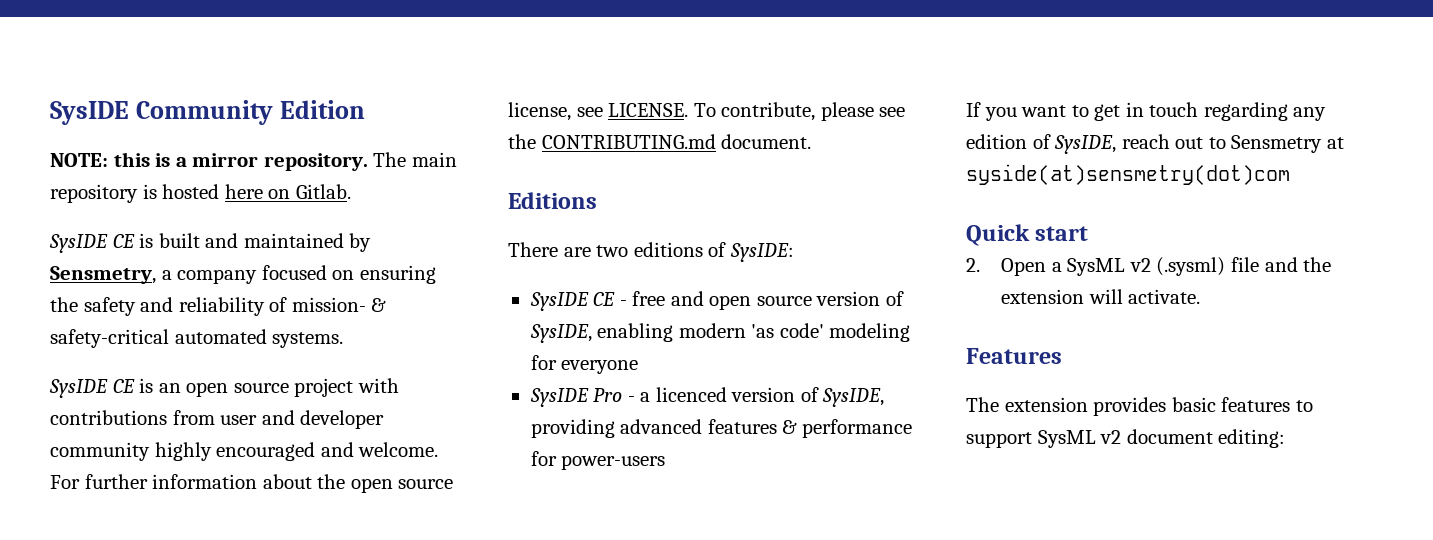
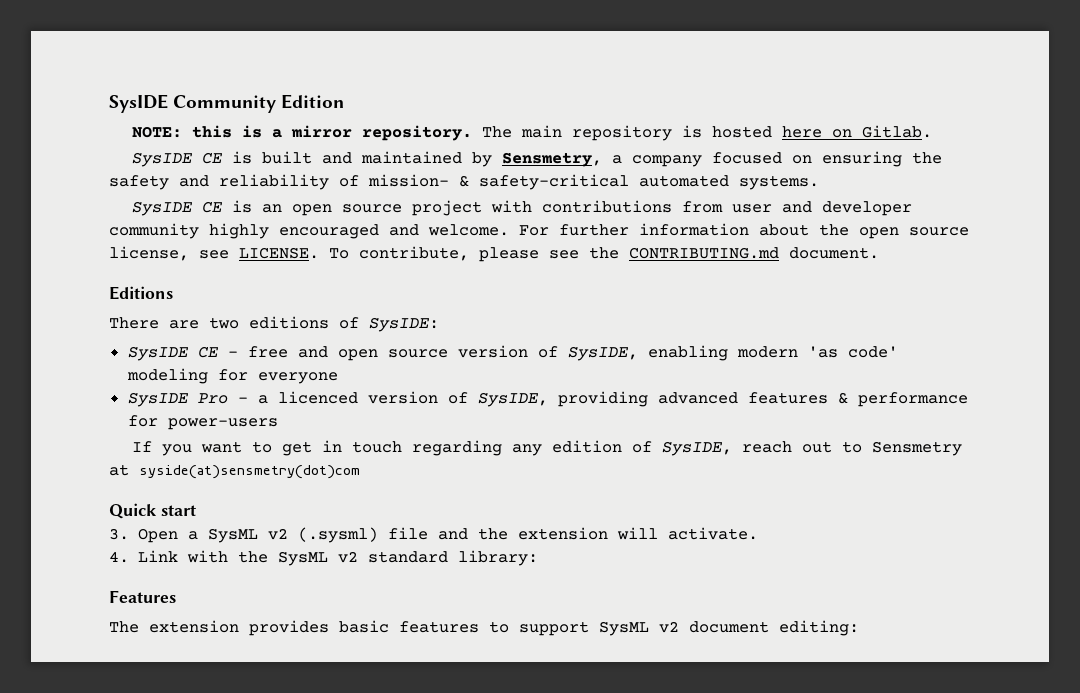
[966,258,980,272] 2. -> [109,528,129,540] 3.
(1201, 296) none -> [109,550,538,566] // 4. Link with the SysML v2 standard library:

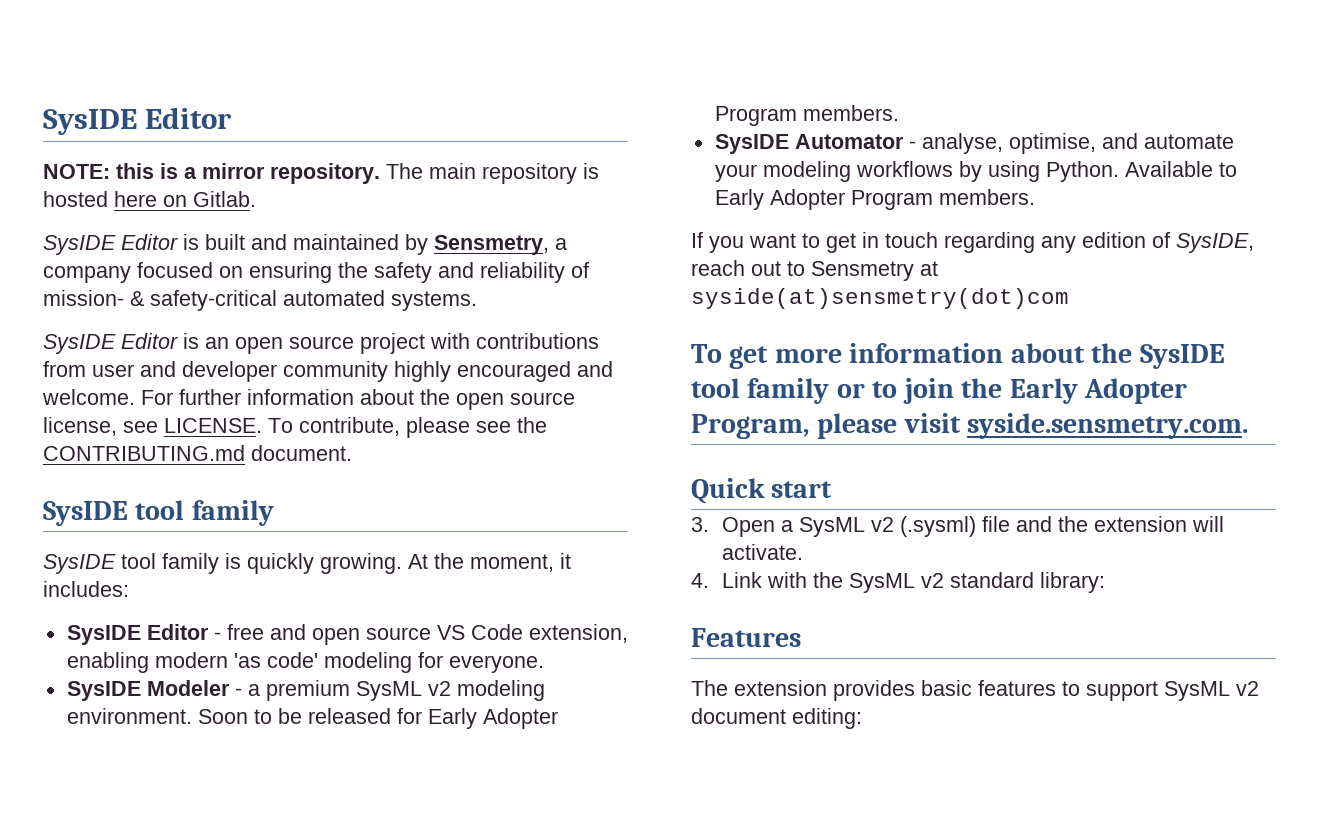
[109,94,345,113] SysIDE Community Edition -> [43,107,233,135] SysIDE Editor
[202,152,224,164] CE -> [121,234,178,250] Editor
[202,201,224,213] CE -> [121,333,178,349] Editor
[109,286,173,300] [109,316,439,332] [127,346,219,361] Editions // There are two editions of SysIDE: // SysIDE CE -> [43,500,274,526] [43,553,571,574] [43,581,129,597] [66,624,209,645] SysIDE tool family // SysIDE tool family is quickly growing. At the moment, it includes: // SysIDE Editor
[457,345,638,361] version of SysIDE, -> [436,624,628,643] VS Code extension,
[257,372,338,384] [127,392,228,407] everyone // SysIDE Pro -> [448,655,544,673] [66,680,230,701] everyone. // SysIDE Modeler
[277,391,968,407] [127,415,278,430] licenced version of SysIDE, providing advanced features & performance for power-users -> [265,680,545,701] [66,708,558,729] [714,105,899,126] [714,133,1234,154] [714,161,1237,182] [714,189,1035,210] premium SysML v2 modeling environment. Soon to be released for Early Adopter Program members. // SysIDE Automator - analyse, optimise, and automate your modeling workflows by using Python. Available to Early Adopter Program members.
(360, 472) none -> [691,343,1225,369] [691,378,1187,404] [691,413,1249,439] // To get more information about the SysIDE tool family or to join the Early Adopter Program, please visit syside.sensmetry.com.

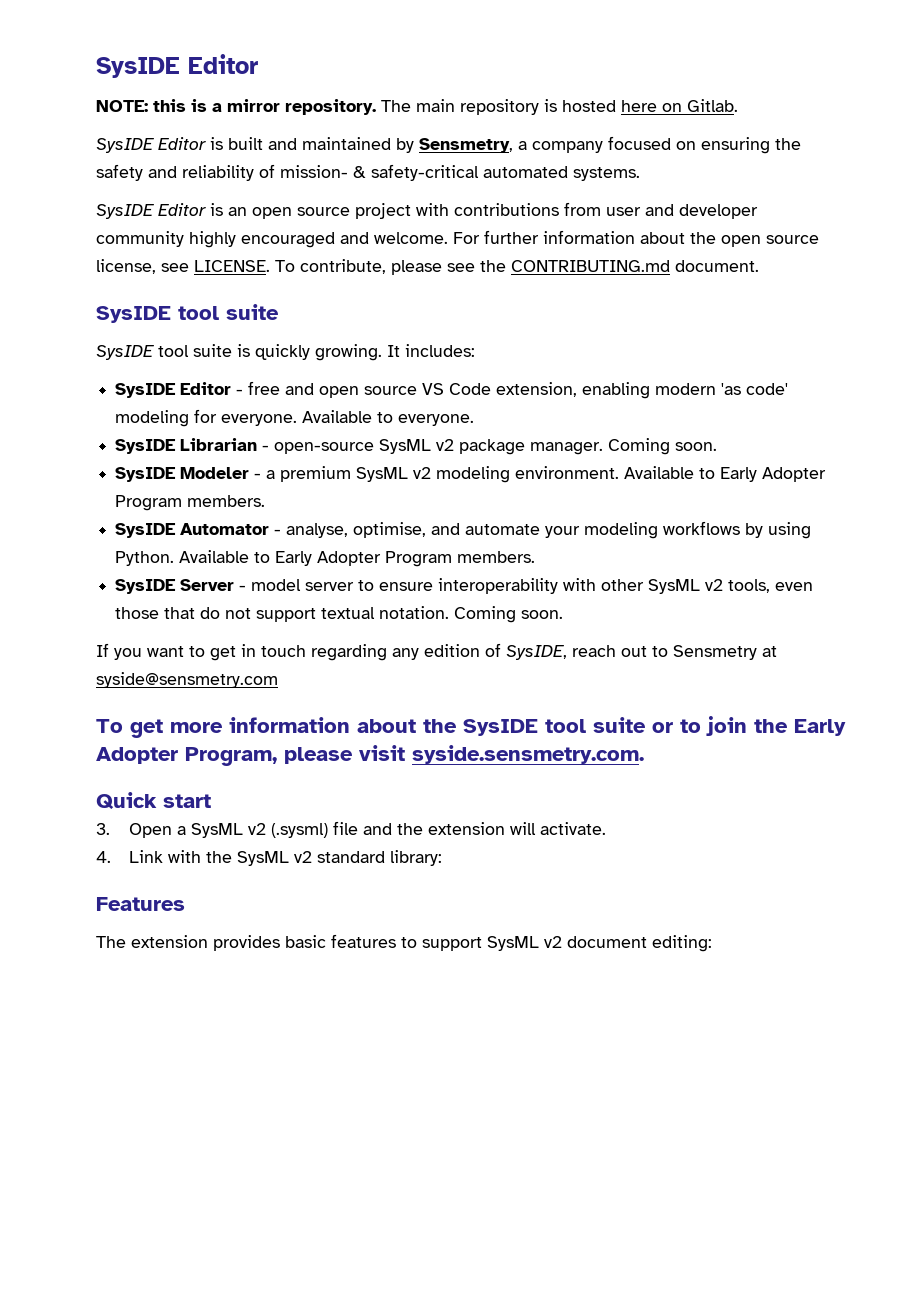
[191,500,274,526] [43,553,219,574] family // SysIDE tool family -> [226,304,279,320] [96,344,232,360] suite // SysIDE tool suite
[408,553,571,572] At the moment, it -> [387,345,400,357] It
(544, 664) none -> [302,410,475,426] [115,438,718,455] Available to everyone. // SysIDE Librarian - open-source SysML v2 package manager. Coming soon.
[197,708,422,724] Soon to be released for -> [624,466,716,479] Available to
(1035, 197) none -> [115,578,814,594] [115,606,564,623] // SysIDE Server - model server to ensure interoperability with other SysML v2 tools, even those that do not support textual notation. Coming soon.
[691,288,1069,309] syside(at)sensmetry(dot)com -> [96,672,278,688] syside@sensmetry.com
[747,378,830,404] family -> [593,717,646,733] suite

